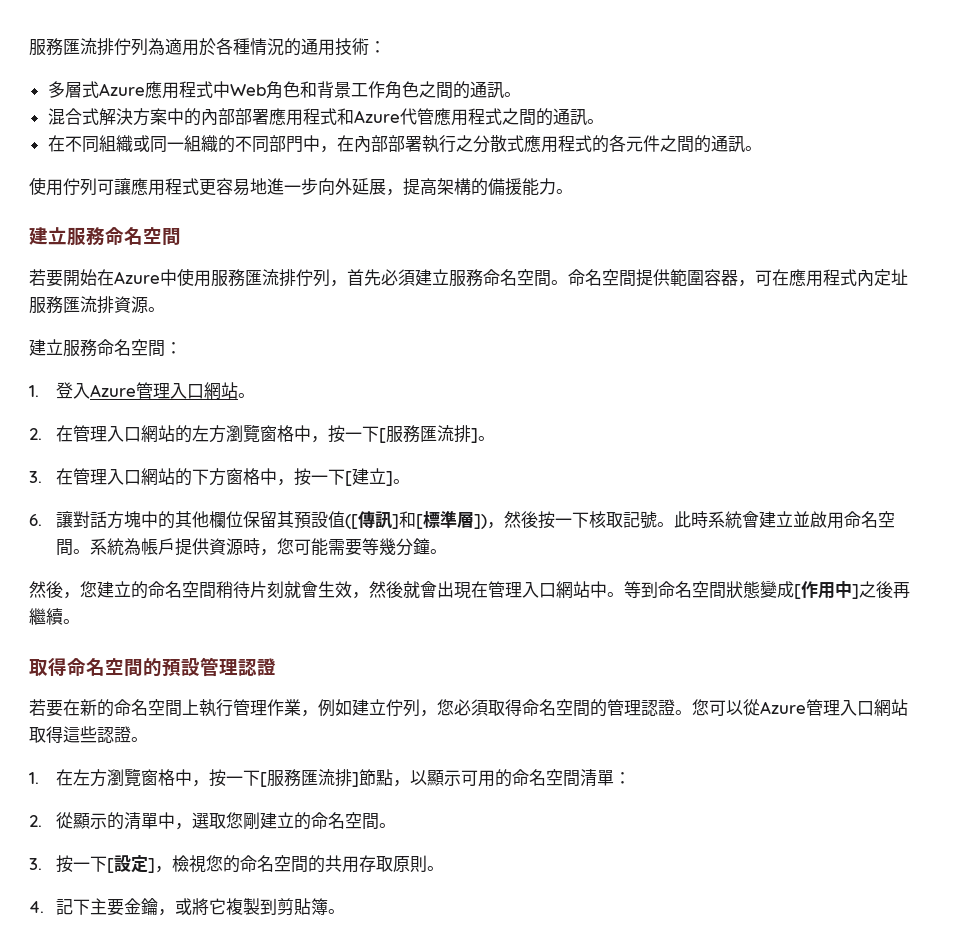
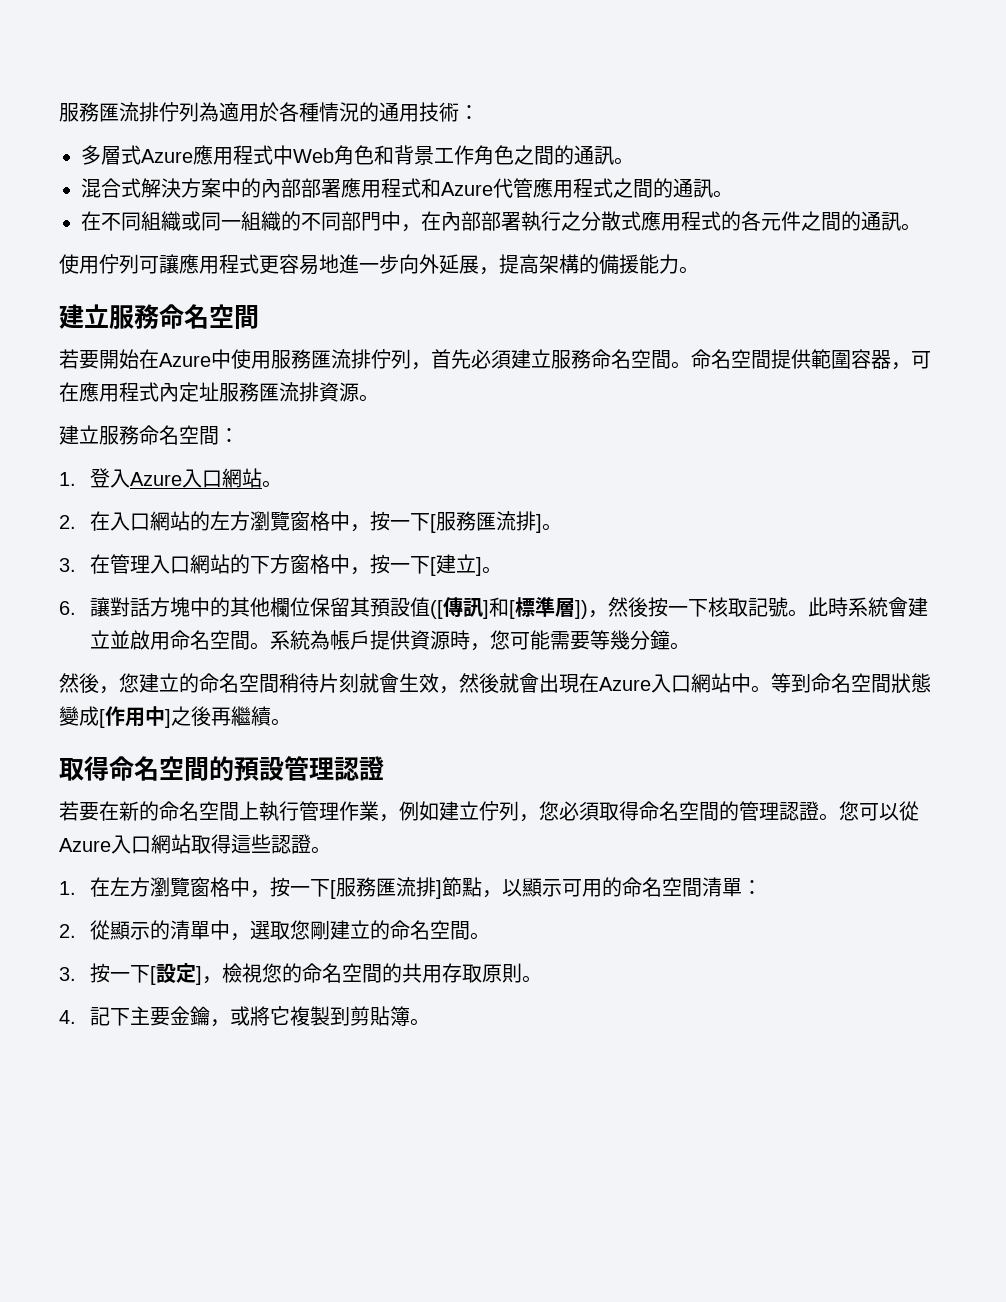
[136,382,171,399] 管理 -> (183, 479) none
[73,425,108,442] 管理 -> (111, 521) none
[488,581,522,598] 管理 -> [599,677,651,691] Azure
[806,699,840,716] 管理 -> (111, 845) none

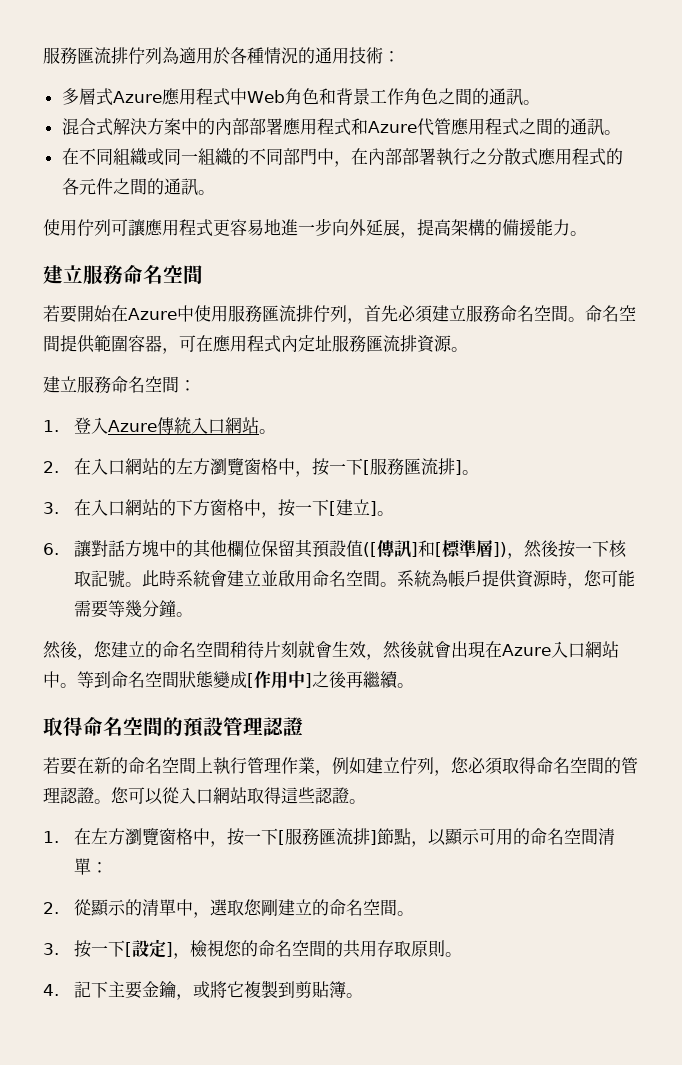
(183, 479) none -> [157,417,192,434] 傳統
[110,554,151,574] 管理 -> (92, 507) none
[59,838,111,852] Azure -> (180, 795) none

